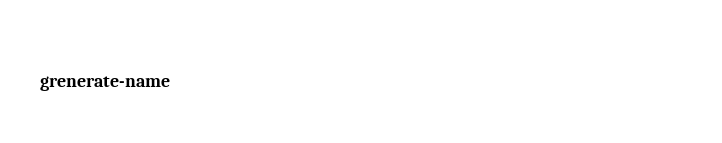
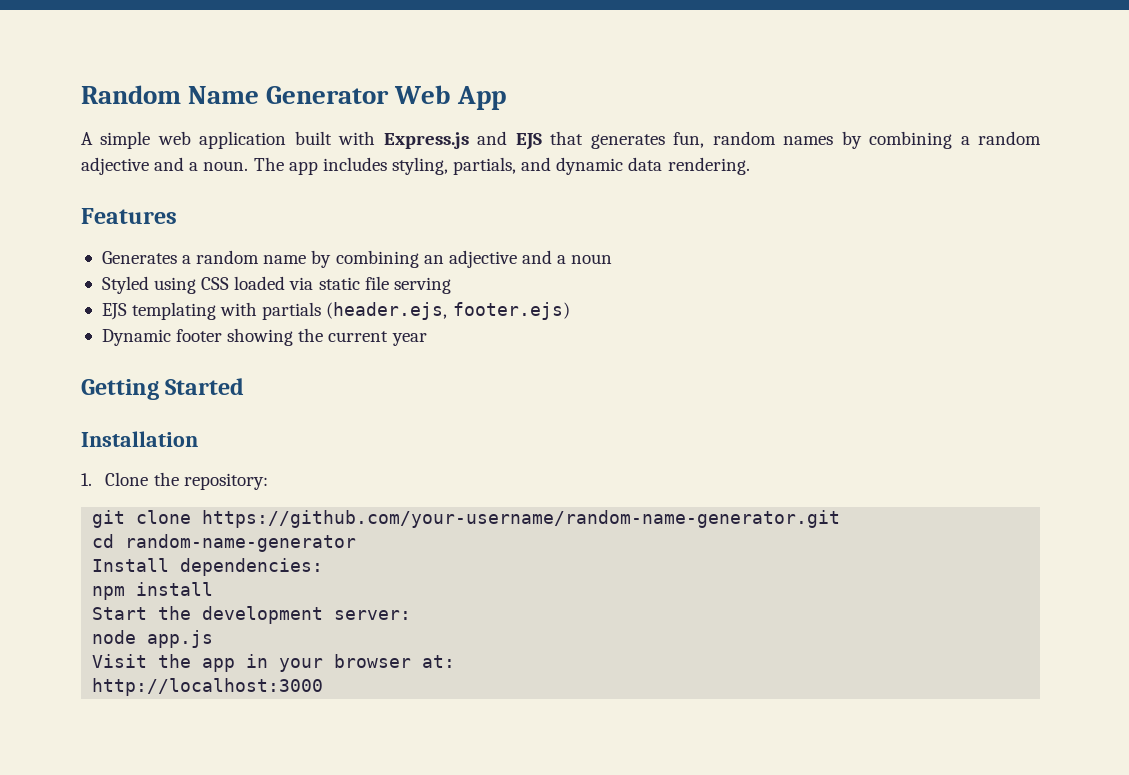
[40,76,170,91] grenerate-name -> [81,85,506,110] [81,131,1042,150] [81,157,750,175] [81,208,177,224] [101,250,613,268] [101,276,451,294] [101,302,570,320] [101,328,427,346] [81,378,245,400] [81,431,198,447] [81,472,268,490] [92,510,841,528] [92,534,357,552] [92,558,324,576] [92,582,214,600] [92,606,412,624] [92,630,214,648] [92,654,456,672] [92,678,324,696] Random Name Generator Web App // A simple web application built with Express.js and EJS that generates fun, random names by combining a random adjective and a noun. The app includes styling, partials, and dynamic data rendering. // Features // Generates a random name by combining an adjective and a noun // Styled using CSS loaded via static file serving // EJS templating with partials (header.ejs, footer.ejs) // Dynamic footer showing the current year // Getting Started // Installation // 1. Clone the repository: // git clone https://github.com/your-username/random-name-generator.git // cd random-name-generator // Install dependencies: // npm install // Start the development server: // node app.js // Visit the app in your browser at: // http://localhost:3000

